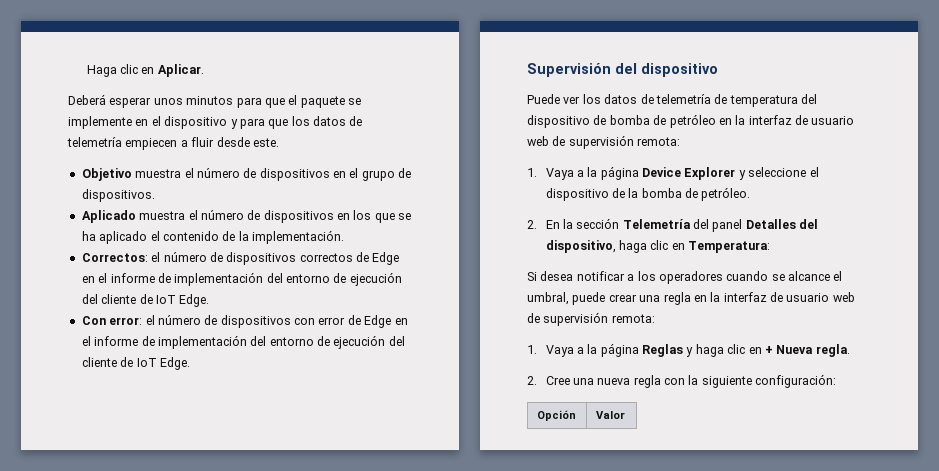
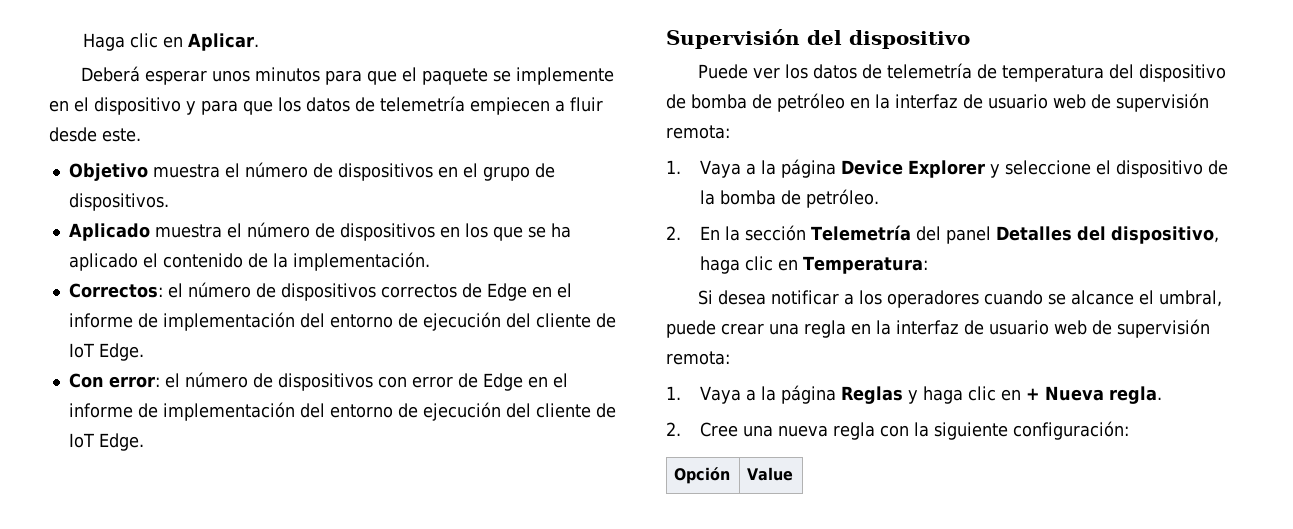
[595,411,625,419] Valor -> [747,467,794,481] Value

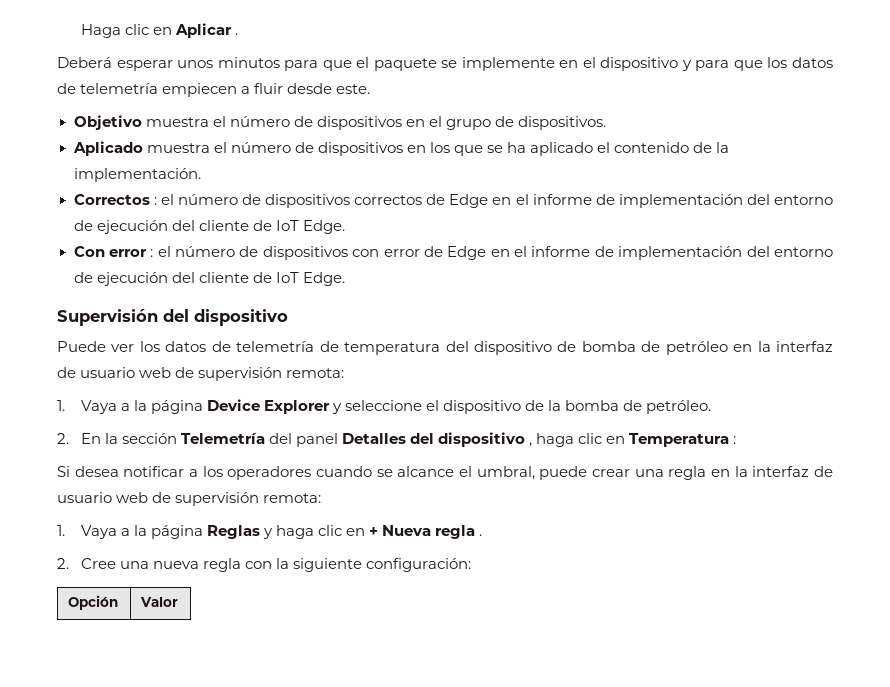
[188,33,260,51] Aplicar. -> [174,23,238,38] Aplicar .
[68,283,163,298] Correctos: -> [73,194,157,205] Correctos :
[108,376,160,388] error: -> [108,249,154,257] error :
[1111,226,1220,244] [700,256,929,274] dispositivo, haga clic en Temperatura: -> [437,432,737,447] dispositivo , haga clic en Temperatura :
[1109,386,1163,404] regla. -> [435,525,483,539] regla .
[747,467,794,481] Value -> [140,597,179,607] Valor

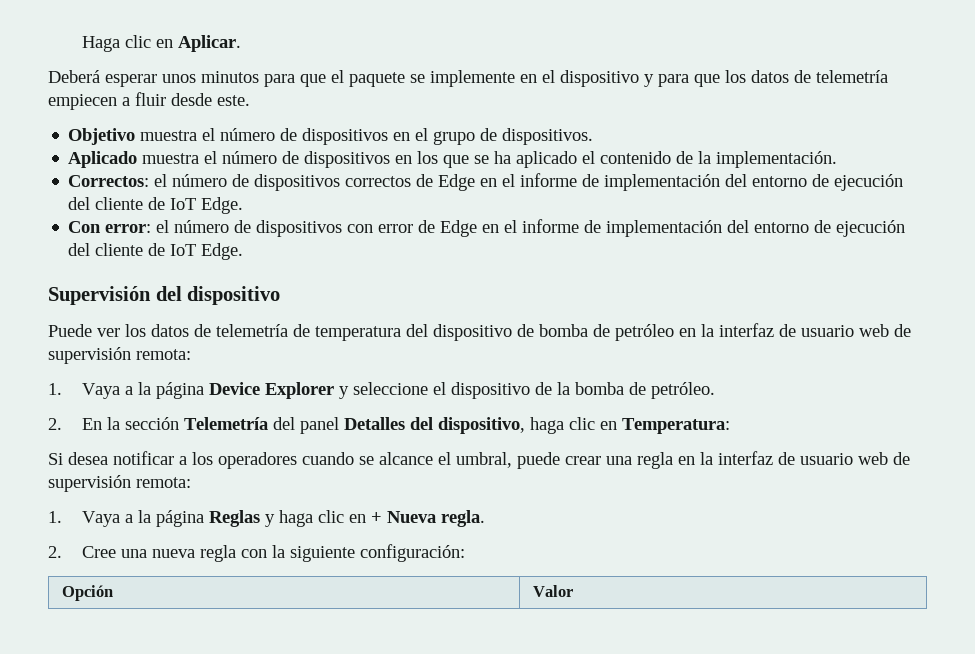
[174,23,238,38] Aplicar . -> [177,35,241,52] Aplicar.
[73,194,157,205] Correctos : -> [68,175,150,187] Correctos:
[108,249,154,257] error : -> [105,224,152,233] error:
[437,432,737,447] dispositivo , haga clic en Temperatura : -> [437,417,730,434] dispositivo, haga clic en Temperatura:
[435,525,483,539] regla . -> [440,510,485,527] regla.

